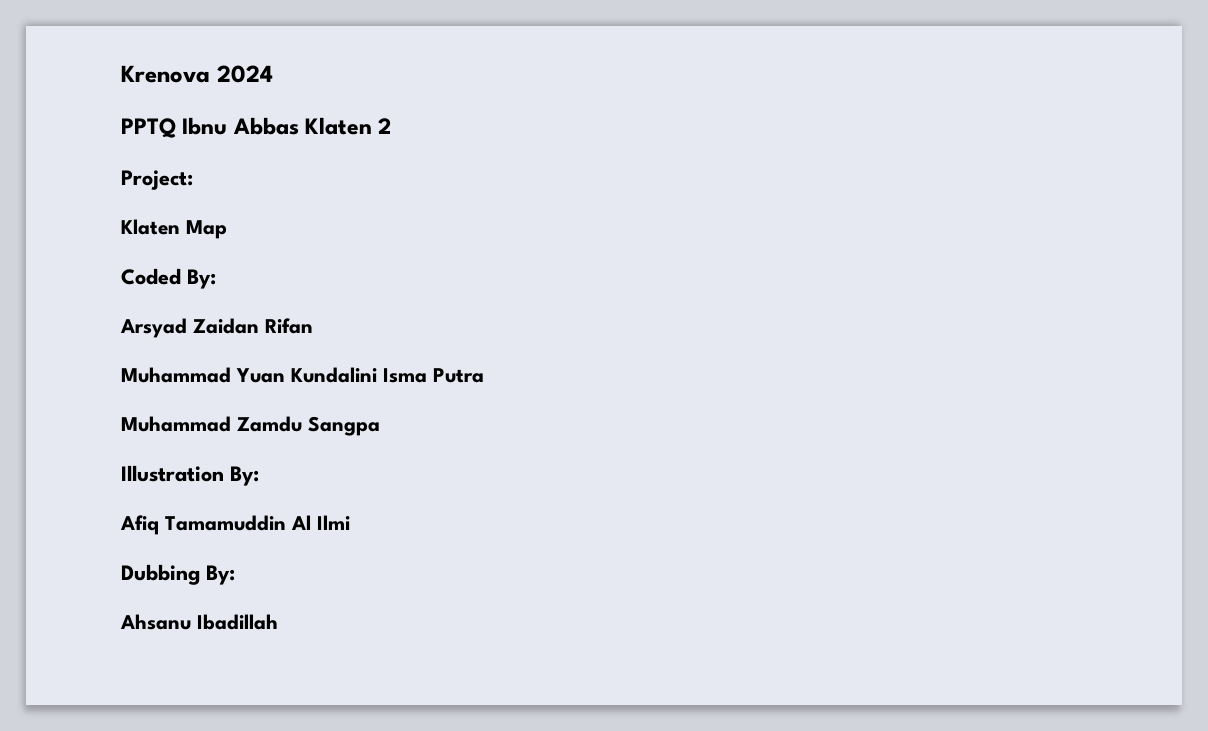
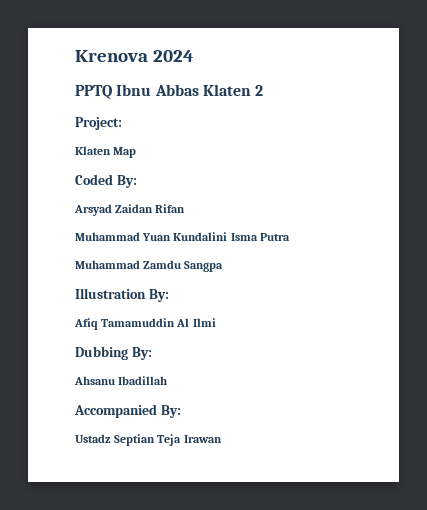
(278, 622) none -> [74,404,181,418] [75,434,222,446] // Accompanied By: // Ustadz Septian Teja Irawan

